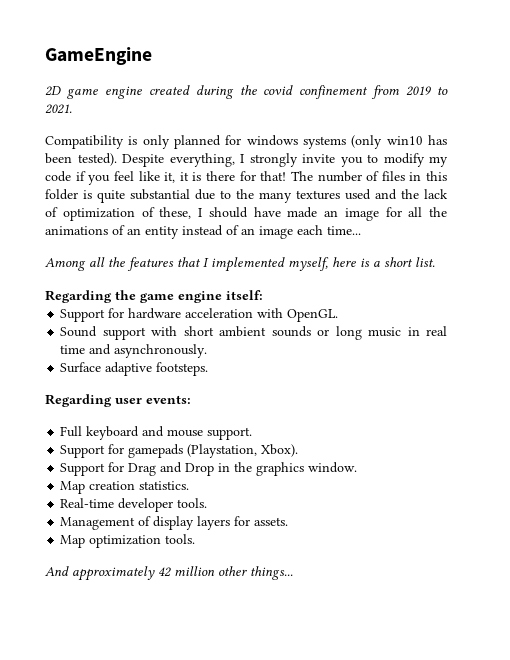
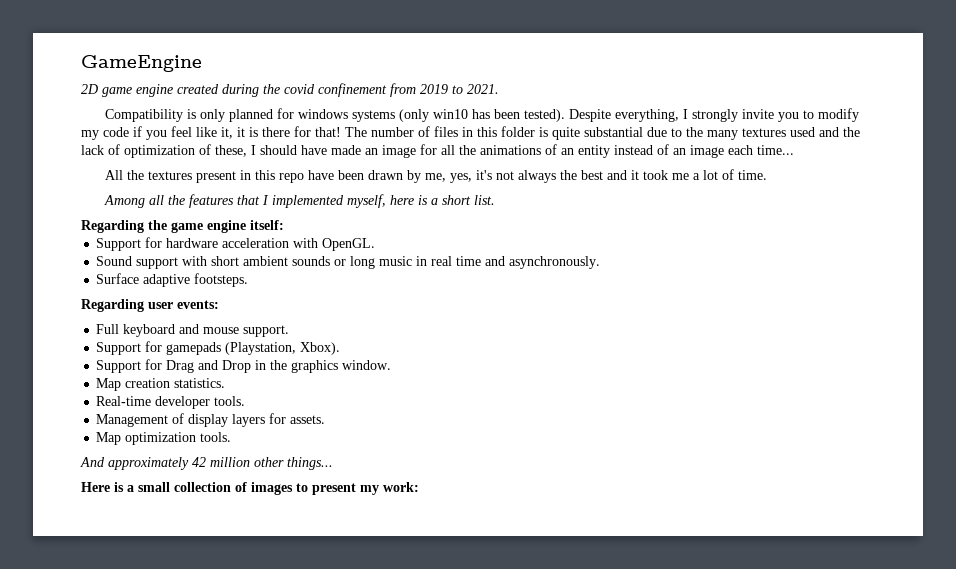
(361, 230) none -> [105,169,768,183] // All the textures present in this repo have been drawn by me, yes, it's not always the best and it took me a lot of time.
(293, 573) none -> [81,482,419,495] // Here is a small collection of images to present my work:

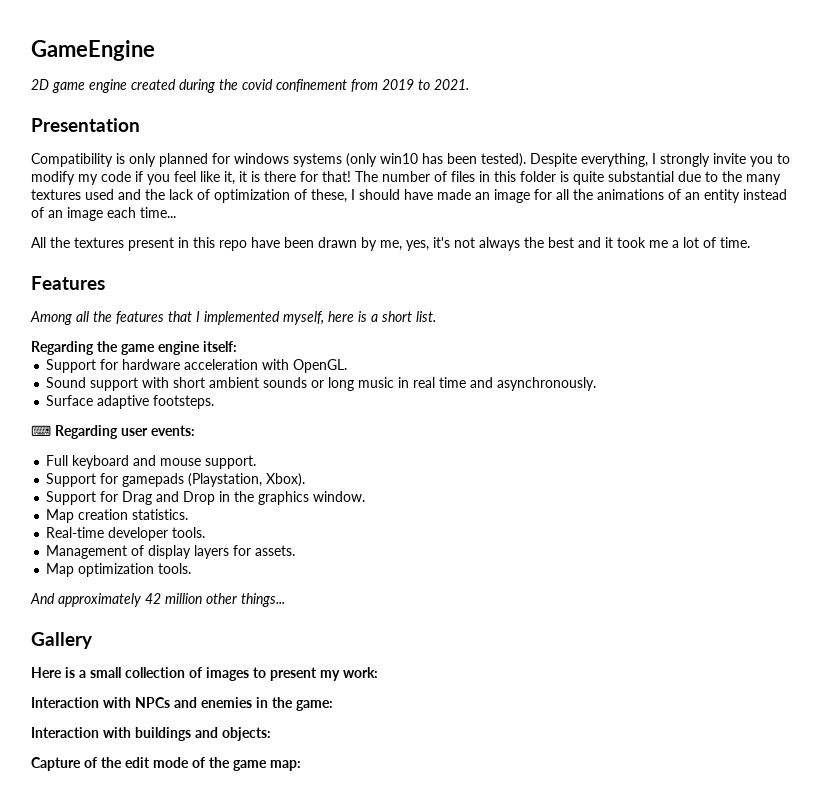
(499, 89) none -> [31,118,140,132] // Presentation
(768, 175) none -> [31,276,105,290] // Features
(249, 280) none -> [31,425,51,436] ⌨
(333, 463) none -> [31,632,93,649] // Gallery
(419, 487) none -> [31,697,333,711] [31,727,271,741] [31,757,301,771] // Interaction with NPCs and enemies in the game: // Interaction with buildings and objects: // Capture of the edit mode of the game map:

